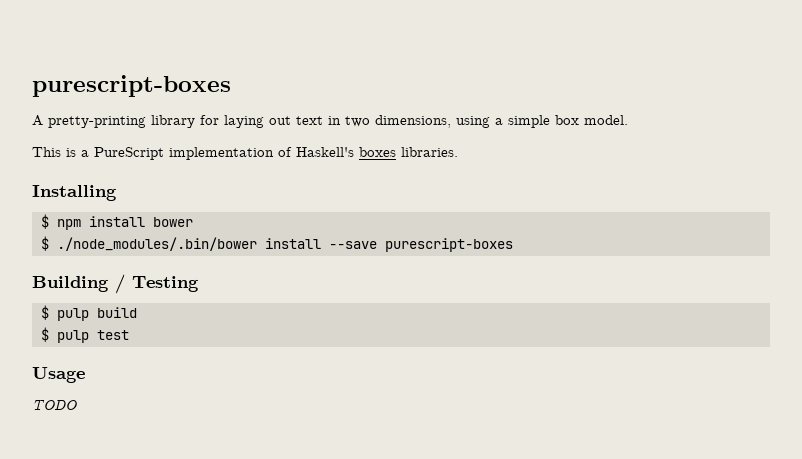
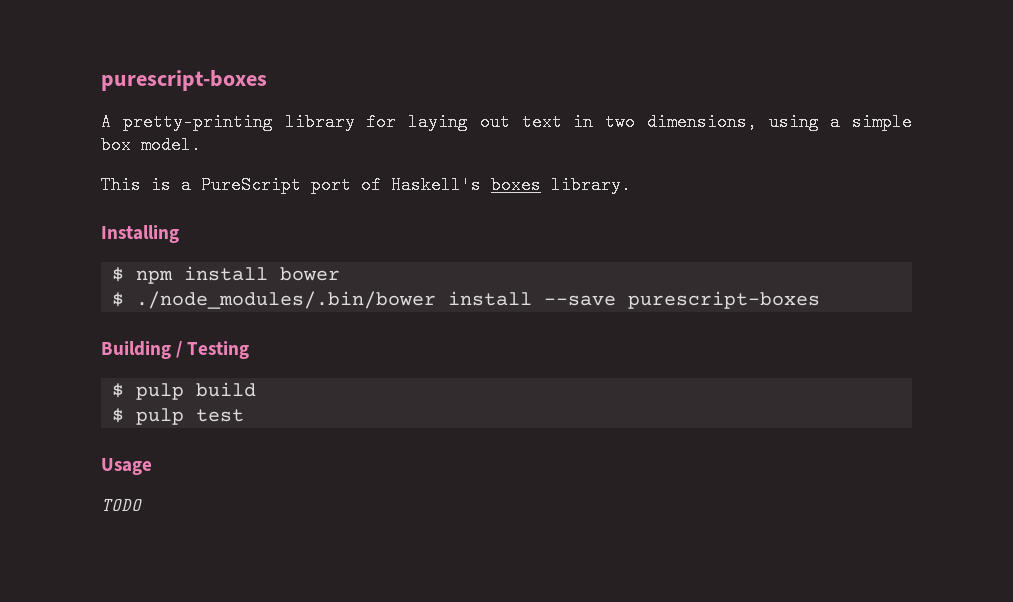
[169,147,274,160] implementation -> [311,176,351,194] port
[401,147,458,157] libraries. -> [551,176,631,194] library.

